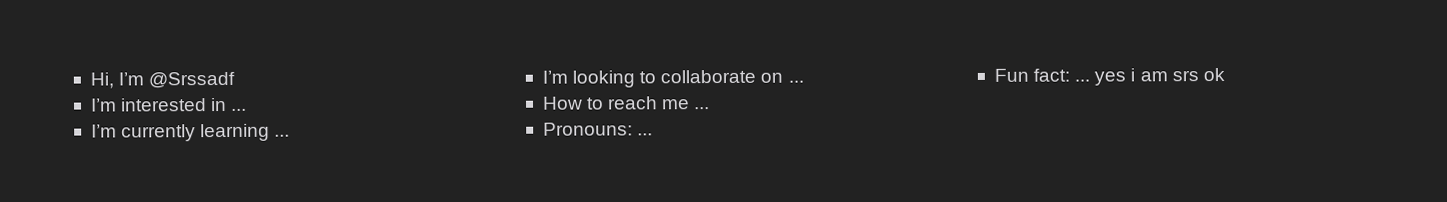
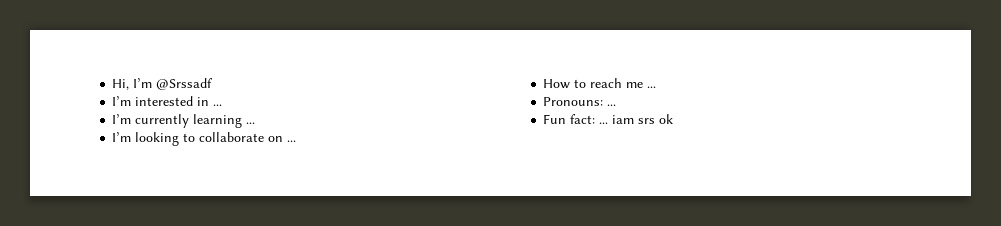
[1094,68,1168,86] yes i am -> [612,115,635,124] iam

